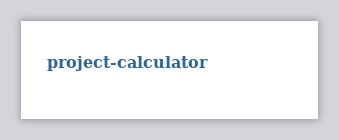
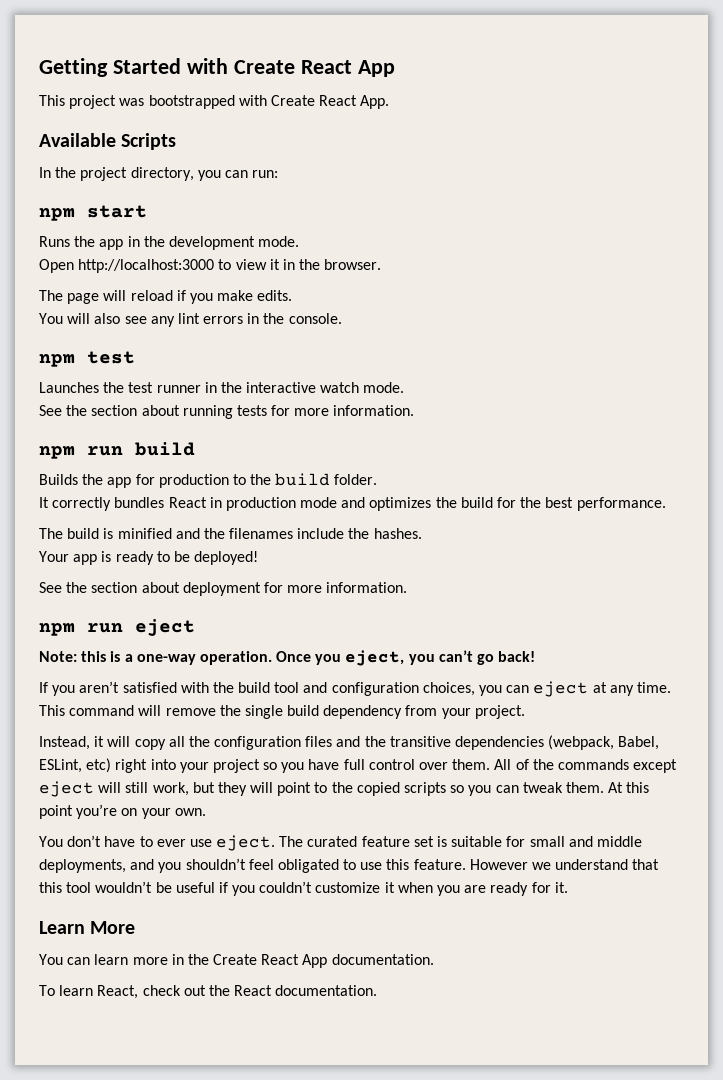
[47,56,208,71] project-calculator -> [39,58,395,77] [39,95,390,109] [39,133,177,150] [39,167,279,181] [39,205,147,221] [39,236,300,250] [39,259,382,273] [39,290,293,304] [39,313,342,327] [39,351,135,367] [39,382,405,393] [39,405,415,419] [39,442,195,459] [39,473,378,488] [39,497,666,511] [39,528,422,539] [39,551,259,565] [39,582,408,596] [39,619,195,636] [39,650,536,666] [39,681,671,697] [39,705,525,719] [39,735,660,750] [39,758,678,773] [39,781,650,797] [39,804,206,819] [39,835,642,851] [39,858,660,873] [39,881,568,896] [39,921,136,934] [39,954,434,968] [39,985,378,999] Getting Started with Create React App // This project was bootstrapped with Create React App. // Available Scripts // In the project directory, you can run: // npm start // Runs the app in the development mode. // Open http://localhost:3000 to view it in the browser. // The page will reload if you make edits. // You will also see any lint errors in the console. // npm test // Launches the test runner in the interactive watch mode. // See the section about running tests for more information. // npm run build // Builds the app for production to the build folder. // It correctly bundles React in production mode and optimizes the build for the best performance. // The build is minified and the filenames include the hashes. // Your app is ready to be deployed! // See the section about deployment for more information. // npm run eject // Note: this is a one-way operation. Once you eject, you can’t go back! // If you aren’t satisfied with the build tool and configuration choices, you can eject at any time. This command will remove the single build dependency from your project. // Instead, it will copy all the configuration files and the transitive dependencies (webpack, Babel, ESLint, etc) right into your project so you have full control over them. All of the commands except eject will still work, but they will point to the copied scripts so you can tweak them. At this point you’re on your own. // You don’t have to ever use eject. The curated feature set is suitable for small and middle deployments, and you shouldn’t feel obligated to use this feature. However we understand that this tool wouldn’t be useful if you couldn’t customize it when you are ready for it. // Learn More // You can learn more in the Create React App documentation. // To learn React, check out the React documentation.

